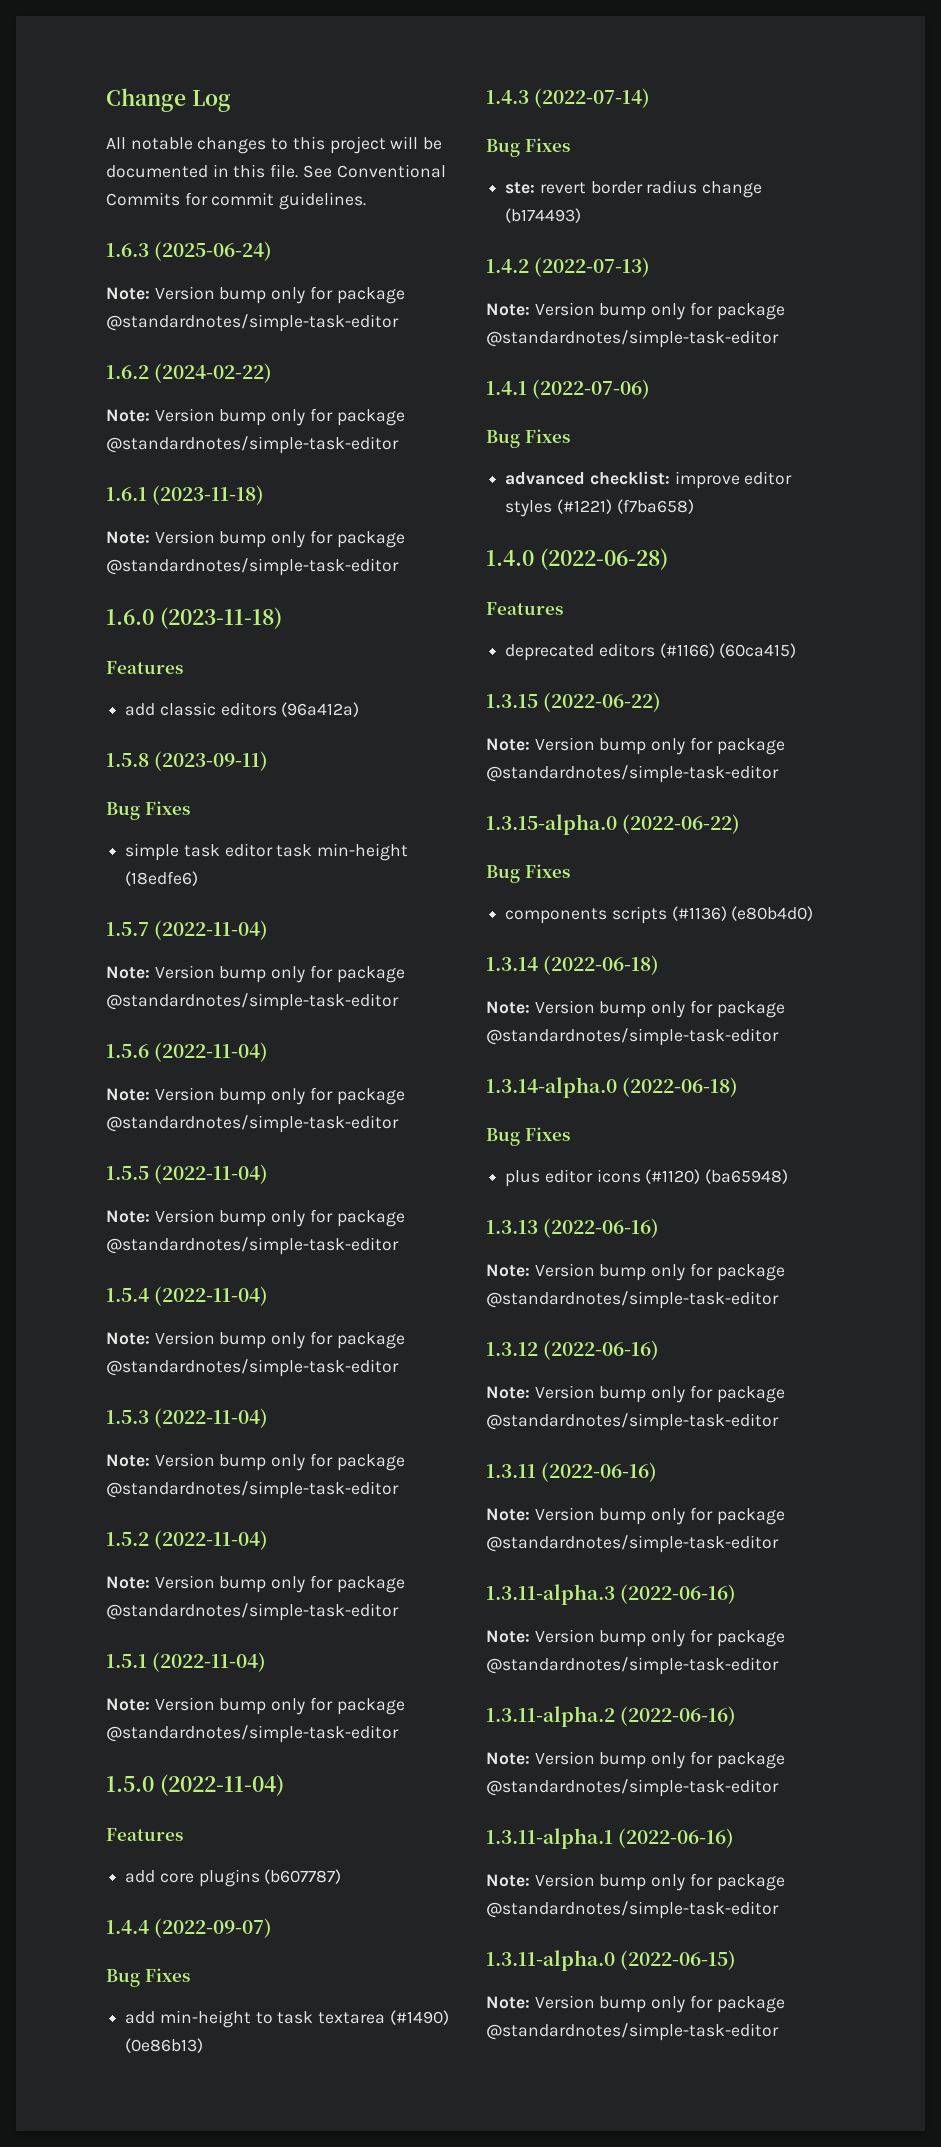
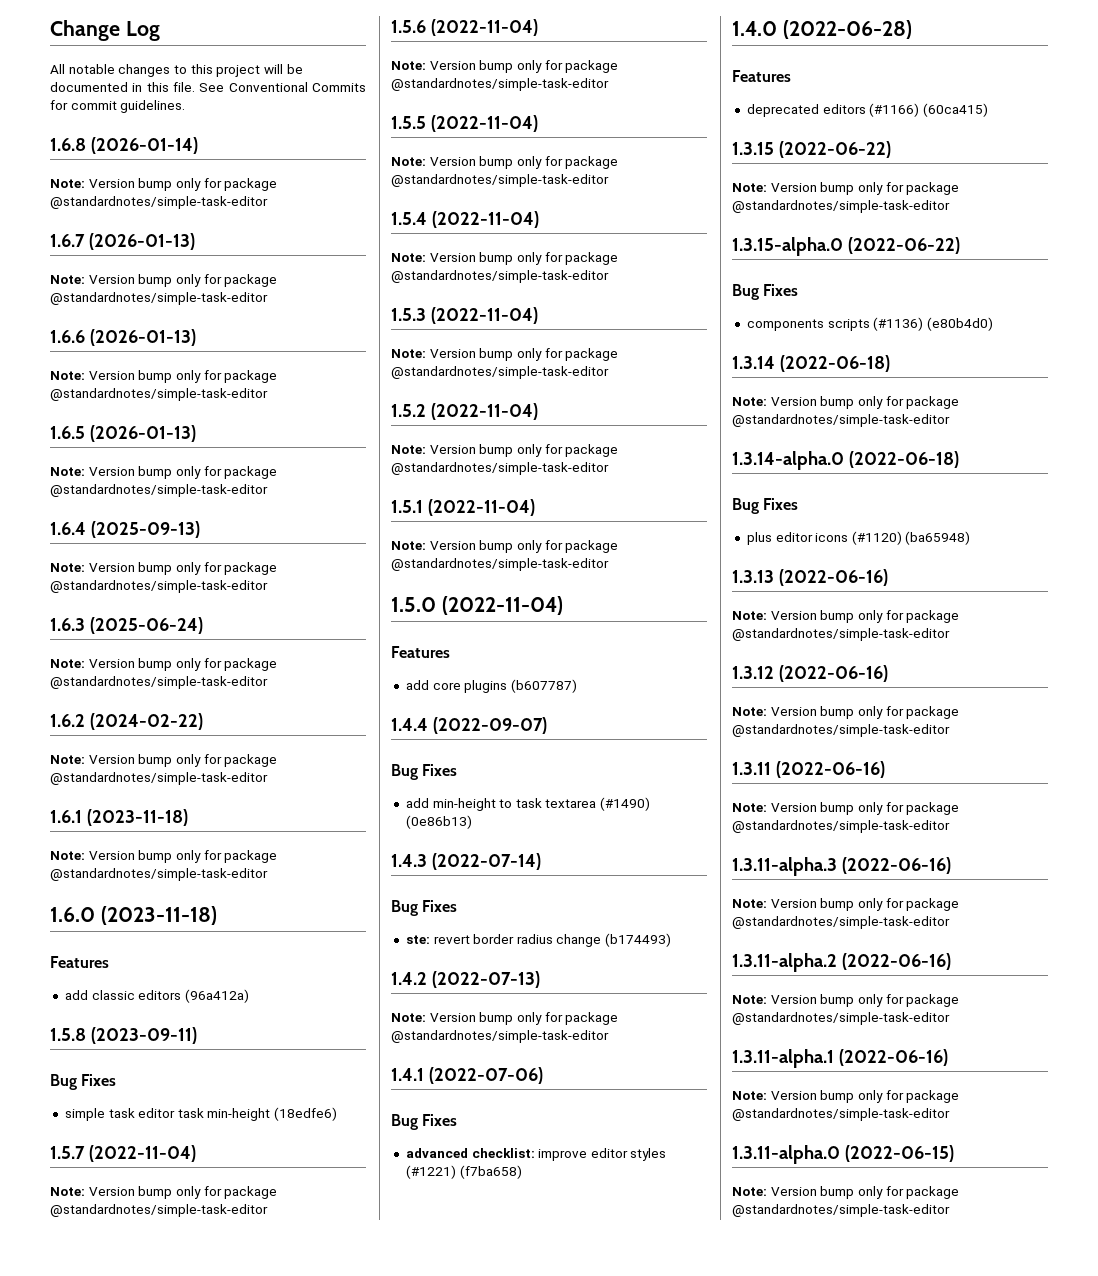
(367, 201) none -> [50,137,198,154] [50,178,278,191] [50,196,268,209] [50,233,195,250] [50,274,278,287] [50,292,268,305] [50,329,196,346] [50,370,278,383] [50,388,268,401] [50,425,196,442] [50,466,278,479] [50,484,268,497] [50,521,200,538] [50,562,278,575] [50,580,268,593] // 1.6.8 (2026-01-14) // Note: Version bump only for package @standardnotes/simple-task-editor // 1.6.7 (2026-01-13) // Note: Version bump only for package @standardnotes/simple-task-editor // 1.6.6 (2026-01-13) // Note: Version bump only for package @standardnotes/simple-task-editor // 1.6.5 (2026-01-13) // Note: Version bump only for package @standardnotes/simple-task-editor // 1.6.4 (2025-09-13) // Note: Version bump only for package @standardnotes/simple-task-editor

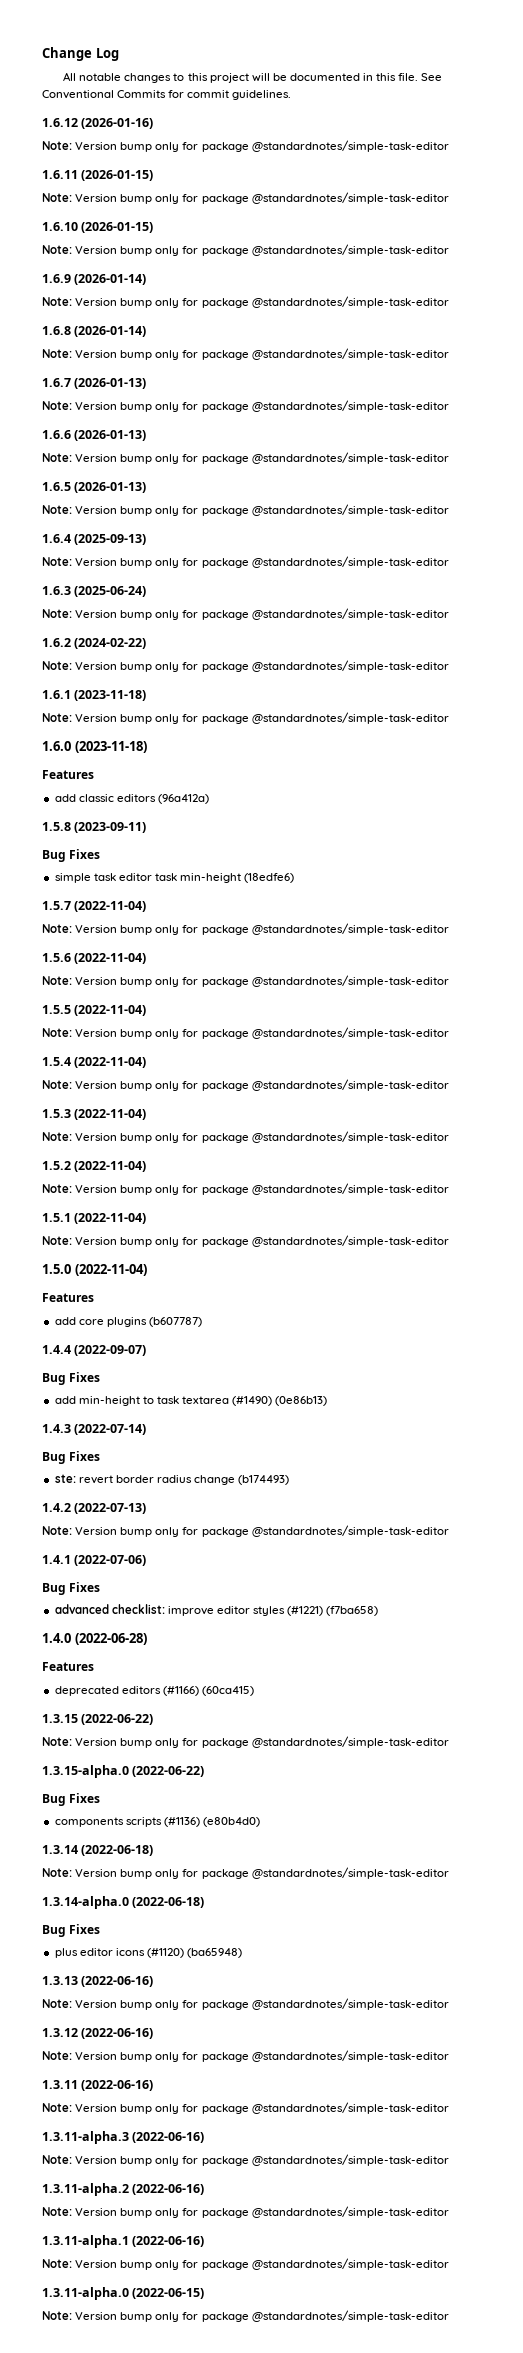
(186, 106) none -> [42,118,154,129] [42,140,449,152] [42,170,154,181] [42,192,449,204] [42,222,154,233] [42,244,449,256] [42,274,147,285] [42,296,449,308] // 1.6.12 (2026-01-16) // Note: Version bump only for package @standardnotes/simple-task-editor // 1.6.11 (2026-01-15) // Note: Version bump only for package @standardnotes/simple-task-editor // 1.6.10 (2026-01-15) // Note: Version bump only for package @standardnotes/simple-task-editor // 1.6.9 (2026-01-14) // Note: Version bump only for package @standardnotes/simple-task-editor

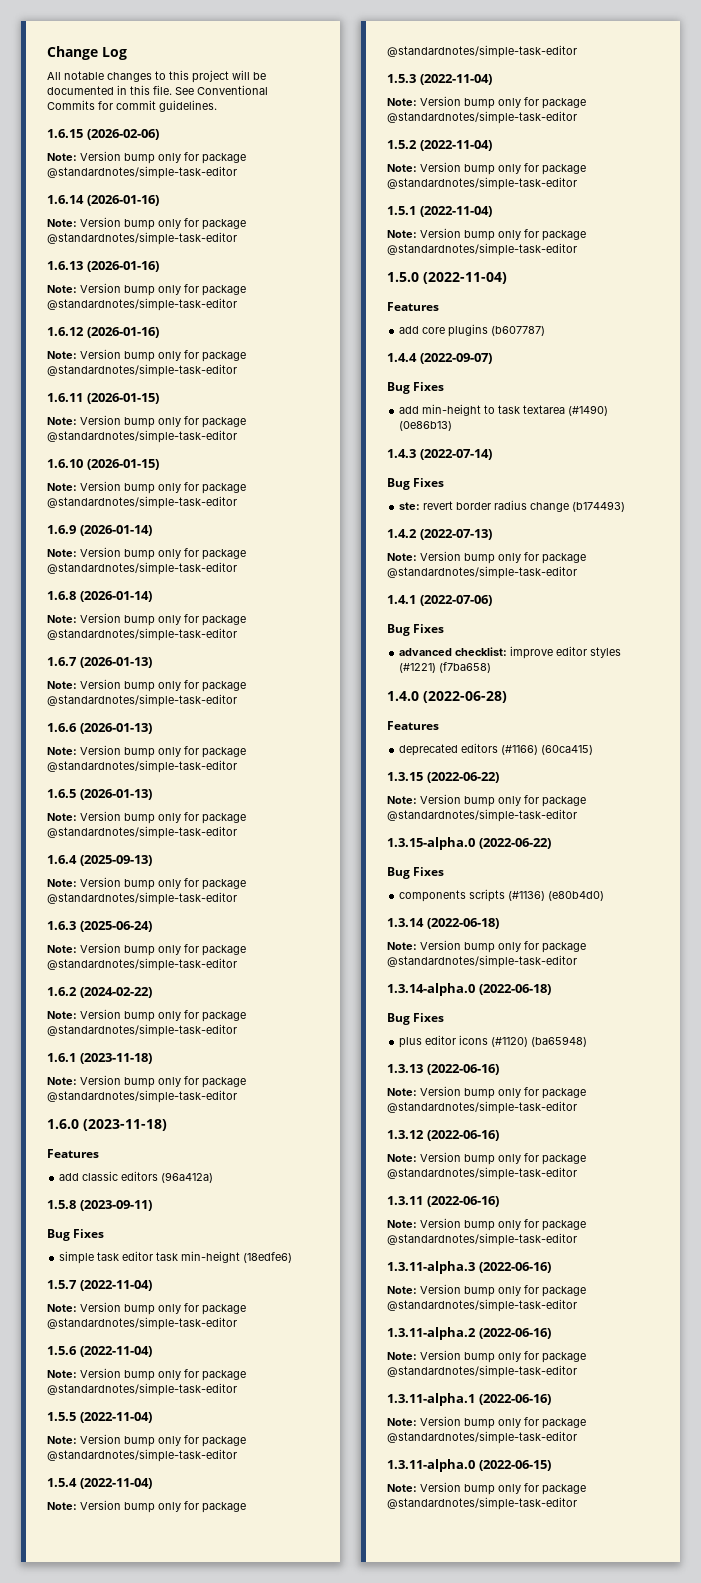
(292, 95) none -> [47,129,159,140] [47,151,246,164] [47,166,237,179] [47,195,159,206] [47,217,246,230] [47,232,237,245] [47,261,159,272] [47,283,246,296] [47,298,237,311] // 1.6.15 (2026-02-06) // Note: Version bump only for package @standardnotes/simple-task-editor // 1.6.14 (2026-01-16) // Note: Version bump only for package @standardnotes/simple-task-editor // 1.6.13 (2026-01-16) // Note: Version bump only for package @standardnotes/simple-task-editor

